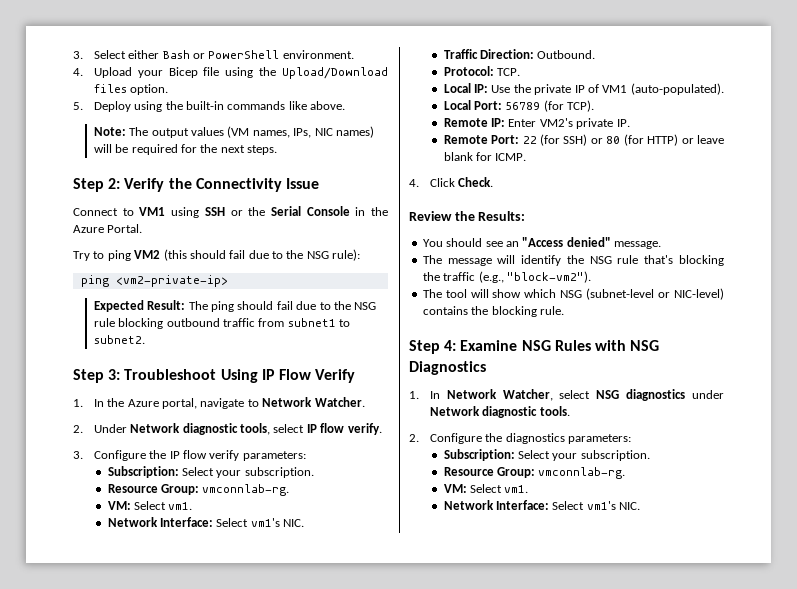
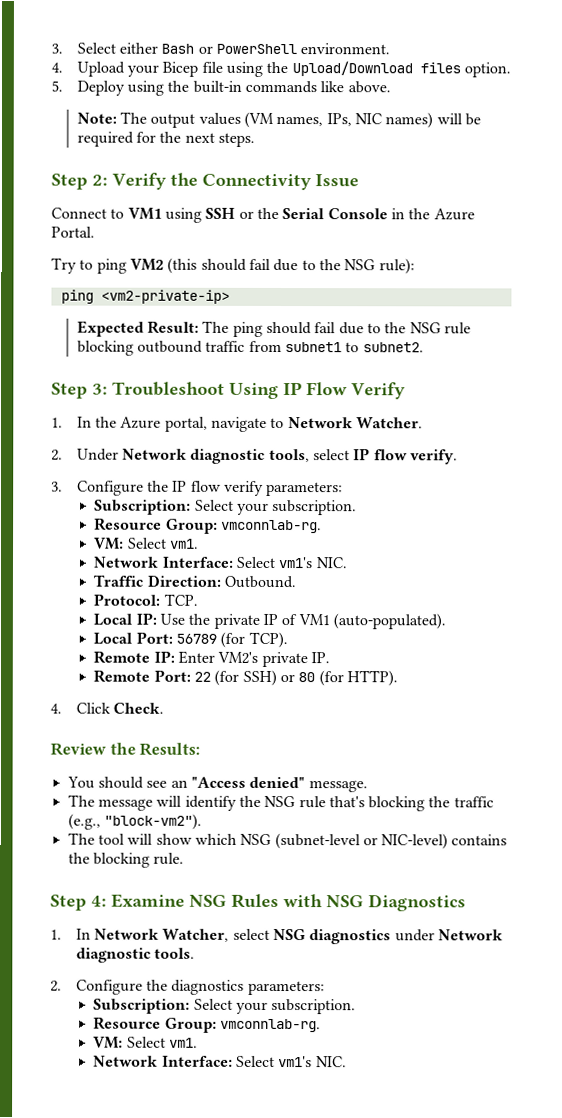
[647,134,724,146] [443,152,527,161] HTTP) or leave blank for ICMP. -> [347,670,399,687] HTTP).

